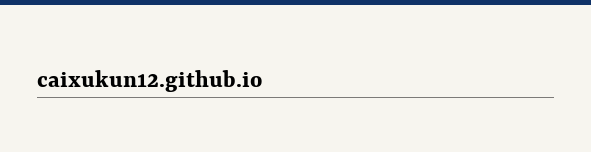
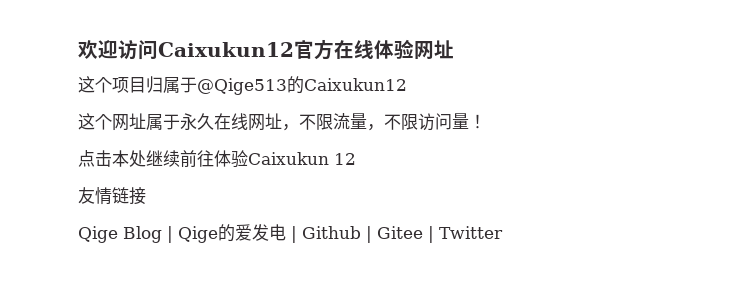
[37,70,262,92] caixukun12.github.io -> [78,39,454,60] [78,76,407,95] [78,113,486,131] [78,150,356,168] [78,187,146,205] [78,224,503,243] 欢迎访问Caixukun12官方在线体验网址 // 这个项目归属于@Qige513的Caixukun12 // 这个网址属于永久在线网址，不限流量，不限访问量！ // 点击本处继续前往体验Caixukun 12 // 友情链接 // Qige Blog | Qige的爱发电 | Github | Gitee | Twitter

